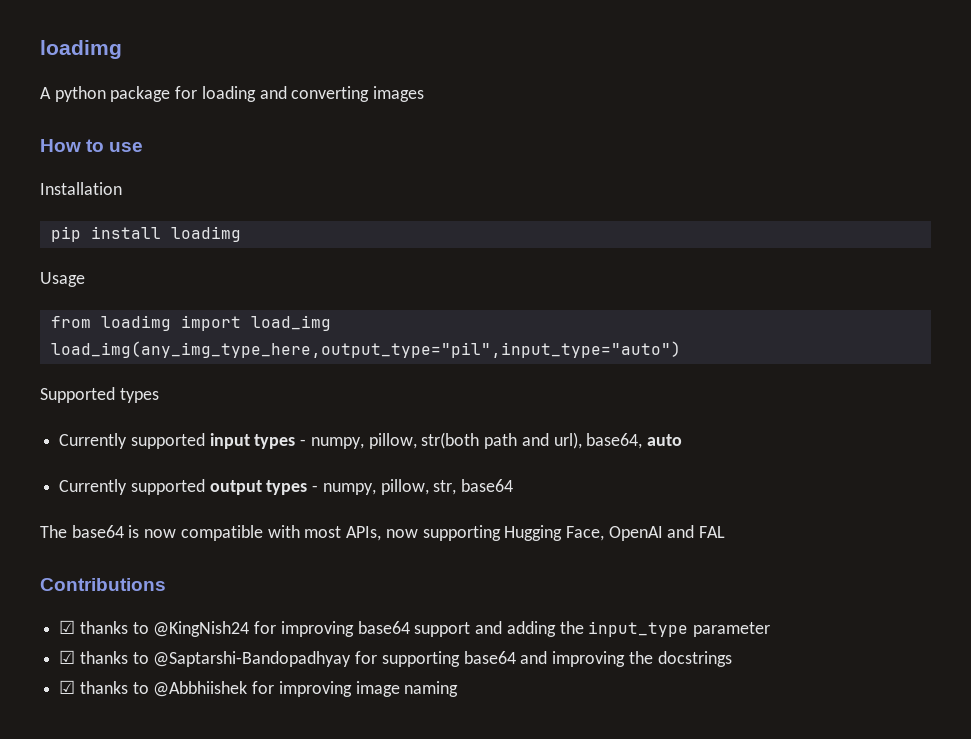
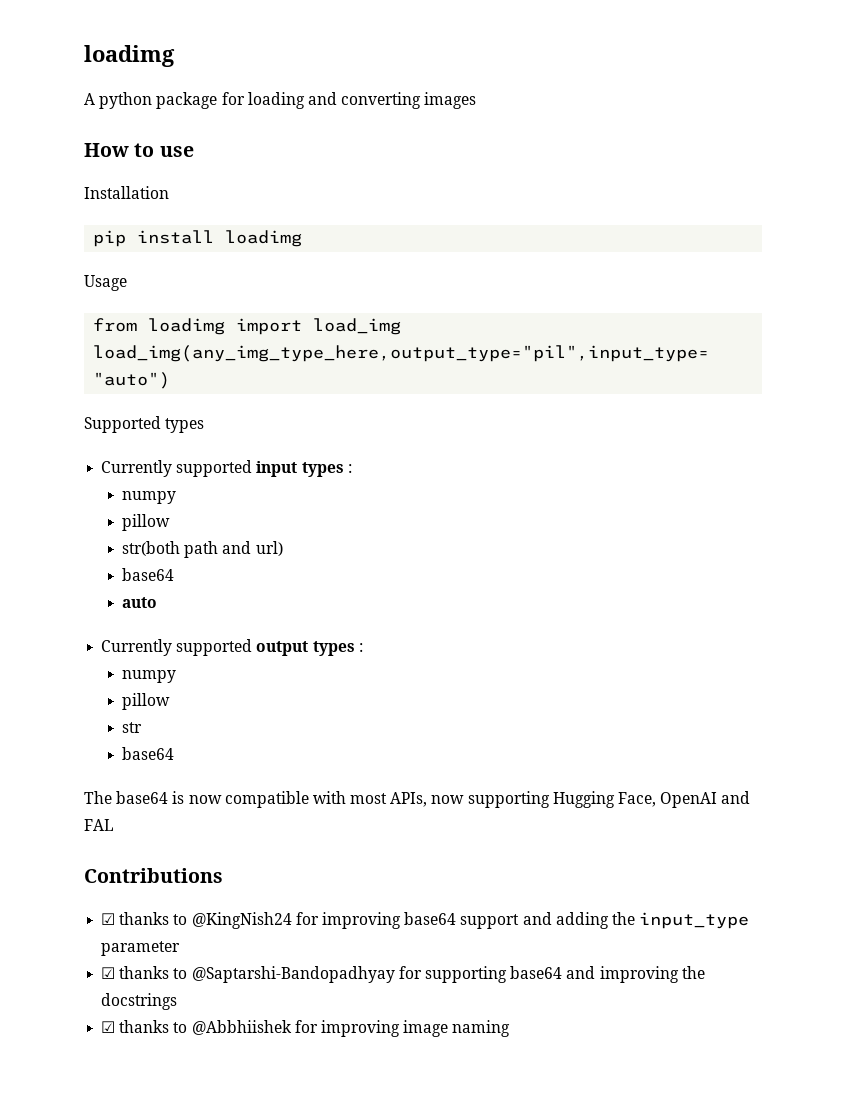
[300,433,417,449] - numpy, pillow, -> [347,464,352,473] [122,491,177,504] [122,514,171,531] : // numpy // pillow //
[553,432,643,449] url), base64, -> [255,541,283,556] [122,568,175,581] url) // base64 //
[312,479,457,495] - numpy, pillow, str, -> [358,643,363,652] [122,670,177,683] [122,693,171,710] [122,722,143,733] : // numpy // pillow // str //

